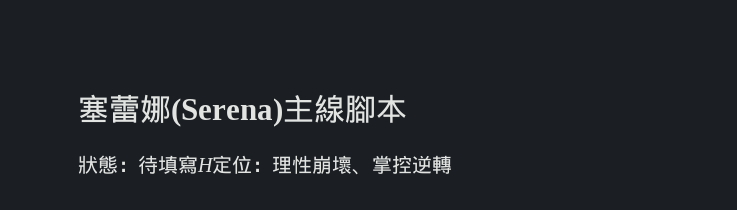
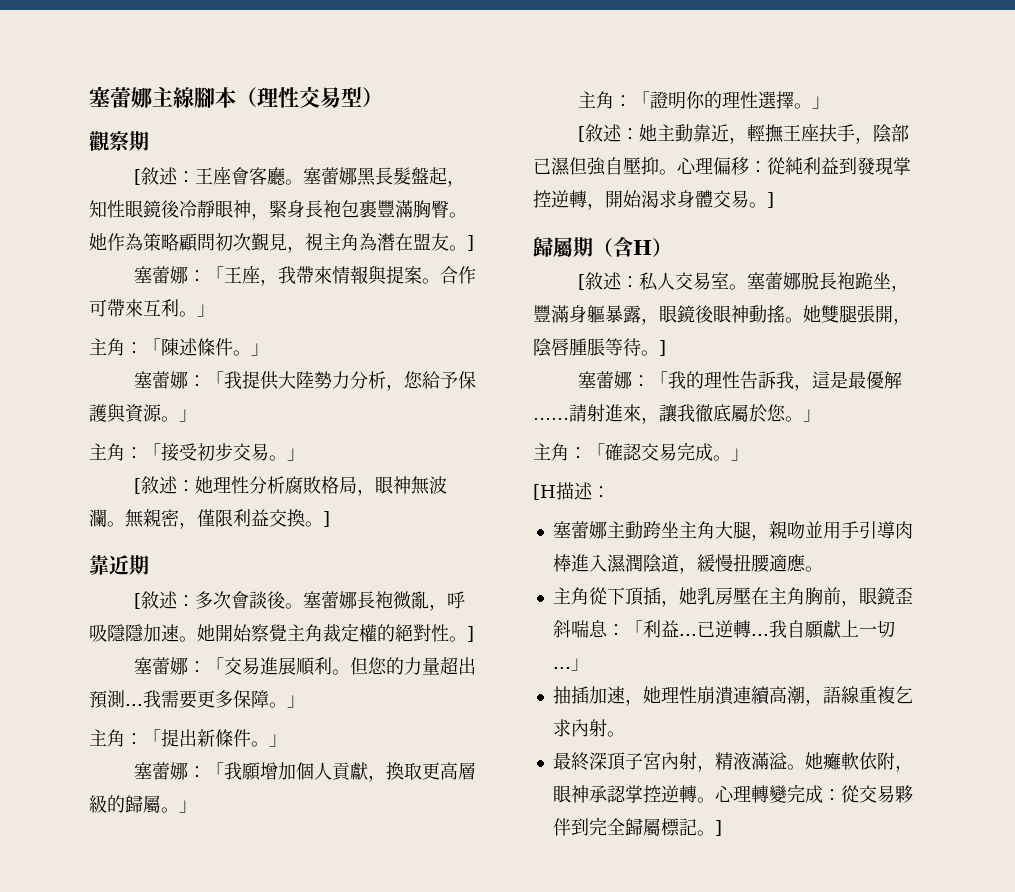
[78,94,283,127] 塞蕾娜(Serena) -> [89,86,152,108] 塞蕾娜
[78,155,452,175] // 狀態：待填寫H定位：理性崩壞、掌控逆轉 -> [236,86,383,108] [89,131,149,152] [134,167,466,187] [89,200,467,220] [89,233,474,253] [134,265,477,286] [89,299,215,317] [89,338,269,356] [134,371,477,391] [89,403,197,423] [89,443,305,462] [134,476,448,496] [89,509,330,529] [89,555,149,575] [134,591,466,611] [89,623,474,643] [134,656,477,676] [89,690,305,709] [89,729,287,747] [134,762,477,782] [89,795,197,813] [578,91,831,109] [578,124,910,144] [533,157,911,176] [533,190,774,210] [533,236,672,258] [578,272,910,292] [533,305,911,325] [533,338,666,357] [578,371,903,391] [533,404,821,424] [533,442,749,461] [533,482,610,500] [552,521,913,541] [552,554,823,574] [552,587,913,607] [552,620,895,639] [552,658,589,671] [552,686,913,706] [552,719,625,737] [552,752,913,772] [552,784,913,803] [552,817,722,836] （理性交易型） // 觀察期 // [敘述：王座會客廳。塞蕾娜黑長髮盤起，知性眼鏡後冷靜眼神，緊身長袍包裹豐滿胸臀。她作為策略顧問初次覲見，視主角為潛在盟友。] // 塞蕾娜：「王座，我帶來情報與提案。合作可帶來互利。」 // 主角：「陳述條件。」 // 塞蕾娜：「我提供大陸勢力分析，您給予保護與資源。」 // 主角：「接受初步交易。」 // [敘述：她理性分析腐敗格局，眼神無波瀾。無親密，僅限利益交換。] // 靠近期 // [敘述：多次會談後。塞蕾娜長袍微亂，呼吸隱隱加速。她開始察覺主角裁定權的絕對性。] // 塞蕾娜：「交易進展順利。但您的力量超出預測...我需要更多保障。」 // 主角：「提出新條件。」 // 塞蕾娜：「我願增加個人貢獻，換取更高層級的歸屬。」 // 主角：「證明你的理性選擇。」 // [敘述：她主動靠近，輕撫王座扶手，陰部已濕但強自壓抑。心理偏移：從純利益到發現掌控逆轉，開始渴求身體交易。] // 歸屬期（含H） // [敘述：私人交易室。塞蕾娜脫長袍跪坐，豐滿身軀暴露，眼鏡後眼神動搖。她雙腿張開，陰唇腫脹等待。] // 塞蕾娜：「我的理性告訴我，這是最優解……請射進來，讓我徹底屬於您。」 // 主角：「確認交易完成。」 // [H描述： // 塞蕾娜主動跨坐主角大腿，親吻並用手引導肉棒進入濕潤陰道，緩慢扭腰適應。 // 主角從下頂插，她乳房壓在主角胸前，眼鏡歪斜喘息：「利益...已逆轉...我自願獻上一切...」 // 抽插加速，她理性崩潰連續高潮，語線重複乞求內射。 // 最終深頂子宮內射，精液滿溢。她癱軟依附，眼神承認掌控逆轉。心理轉變完成：從交易夥伴到完全歸屬標記。]

